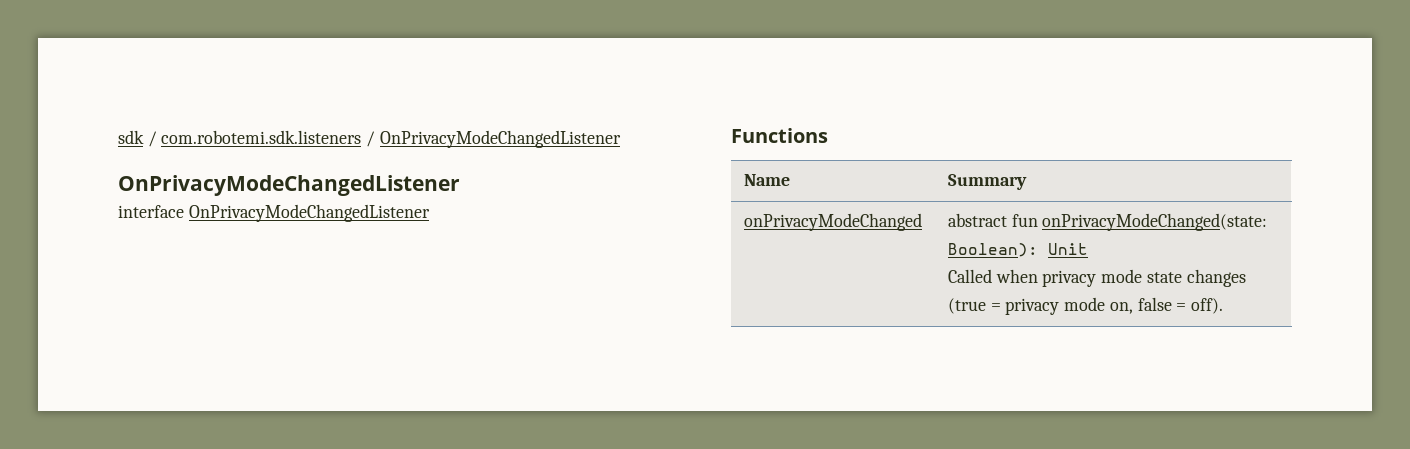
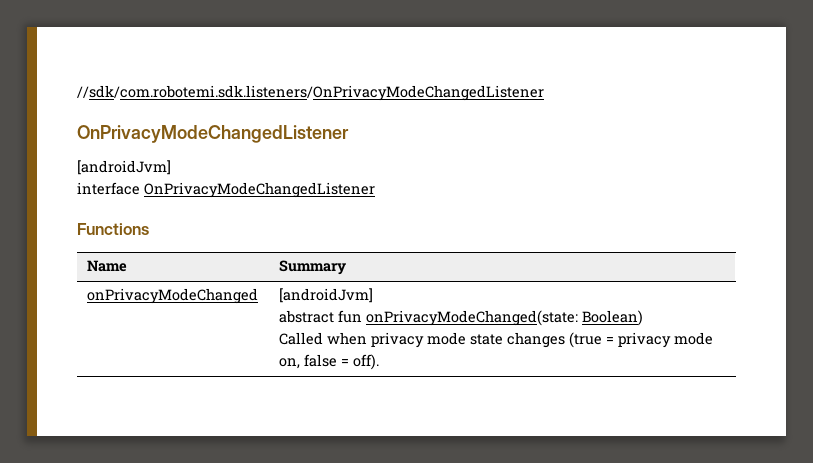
[118,130,621,148] [118,175,460,196] sdk / com.robotemi.sdk.listeners / OnPrivacyModeChangedListener // OnPrivacyModeChangedListener -> [77,85,544,101] [77,125,349,143] [77,160,171,175] //sdk/com.robotemi.sdk.listeners/OnPrivacyModeChangedListener // OnPrivacyModeChangedListener // [androidJvm]
(922, 222) none -> [279,288,374,303] [androidJvm] //
[947,243,1088,257] Boolean): Unit -> [582,310,644,326] Boolean)

